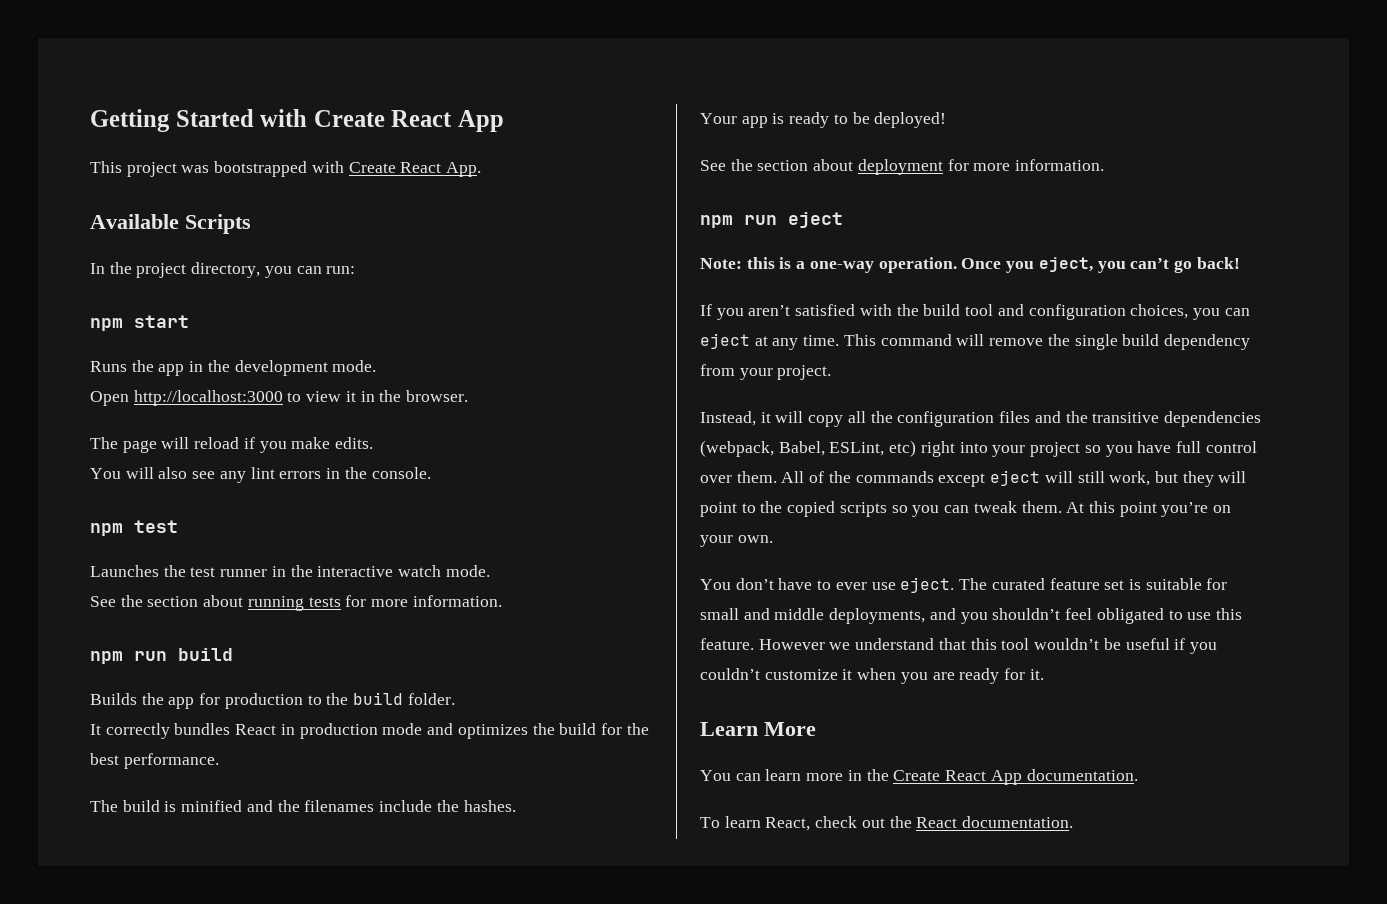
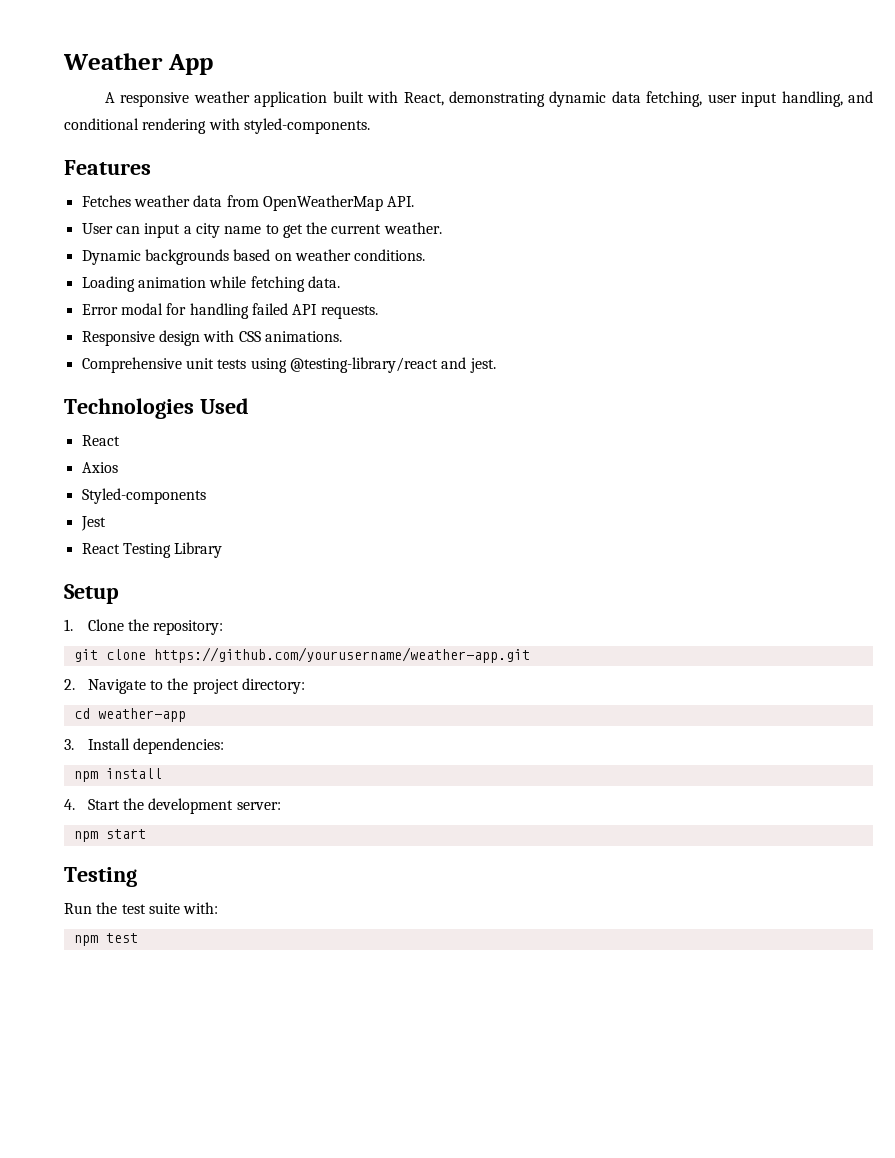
[90,109,505,132] [90,161,482,177] [90,214,251,234] [90,262,356,278] [90,315,189,331] [90,360,377,376] [90,390,469,406] [90,437,374,453] [90,467,431,483] [90,520,178,536] [90,565,490,577] [90,595,502,611] [90,648,233,664] [90,692,455,709] [90,723,649,739] [90,753,219,769] [90,800,516,812] [700,112,947,128] [700,159,1105,175] [700,212,843,228] [700,257,1240,273] [700,304,1250,320] [700,333,1250,350] [700,364,832,380] [700,411,1261,427] [700,440,1257,457] [700,470,1247,487] [700,501,1232,517] [700,535,773,547] [700,577,1228,593] [700,608,1242,624] [700,638,1217,654] [700,668,1044,684] [700,722,816,736] [700,769,1138,785] [700,816,1074,831] Getting Started with Create React App // This project was bootstrapped with Create React App. // Available Scripts // In the project directory, you can run: // npm start // Runs the app in the development mode. // Open http://localhost:3000 to view it in the browser. // The page will reload if you make edits. // You will also see any lint errors in the console. // npm test // Launches the test runner in the interactive watch mode. // See the section about running tests for more information. // npm run build // Builds the app for production to the build folder. // It correctly bundles React in production mode and optimizes the build for the best performance. // The build is minified and the filenames include the hashes. // Your app is ready to be deployed! // See the section about deployment for more information. // npm run eject // Note: this is a one-way operation. Once you eject, you can’t go back! // If you aren’t satisfied with the build tool and configuration choices, you can eject at any time. This command will remove the single build dependency from your project. // Instead, it will copy all the configuration files and the transitive dependencies (webpack, Babel, ESLint, etc) right into your project so you have full control over them. All of the commands except eject will still work, but they will point to the copied scripts so you can tweak them. At this point you’re on your own. // You don’t have to ever use eject. The curated feature set is suitable for small and middle deployments, and you shouldn’t feel obligated to use this feature. However we understand that this tool wouldn’t be useful if you couldn’t customize it when you are ready for it. // Learn More // You can learn more in the Create React App documentation. // To learn React, check out the React documentation. -> [63,53,213,75] [104,91,874,107] [64,118,370,134] [64,160,151,175] [81,195,415,211] [81,222,442,238] [81,249,426,265] [81,276,340,292] [81,303,378,319] [81,330,342,346] [81,357,496,373] [64,398,249,419] [81,435,120,446] [81,462,118,473] [81,488,206,504] [80,516,106,531] [81,542,223,558] [64,584,119,604] [64,619,224,635] [73,647,530,663] [64,678,305,694] [73,708,186,722] [64,738,225,754] [73,768,162,782] [64,798,281,814] [73,829,146,842] [64,867,137,887] [64,902,219,914] [73,933,138,946] Weather App // A responsive weather application built with React, demonstrating dynamic data fetching, user input handling, and conditional rendering with styled-components. // Features // Fetches weather data from OpenWeatherMap API. // User can input a city name to get the current weather. // Dynamic backgrounds based on weather conditions. // Loading animation while fetching data. // Error modal for handling failed API requests. // Responsive design with CSS animations. // Comprehensive unit tests using @testing-library/react and jest. // Technologies Used // React // Axios // Styled-components // Jest // React Testing Library // Setup // 1. Clone the repository: // git clone https://github.com/yourusername/weather-app.git // 2. Navigate to the project directory: // cd weather-app // 3. Install dependencies: // npm install // 4. Start the development server: // npm start // Testing // Run the test suite with: // npm test

